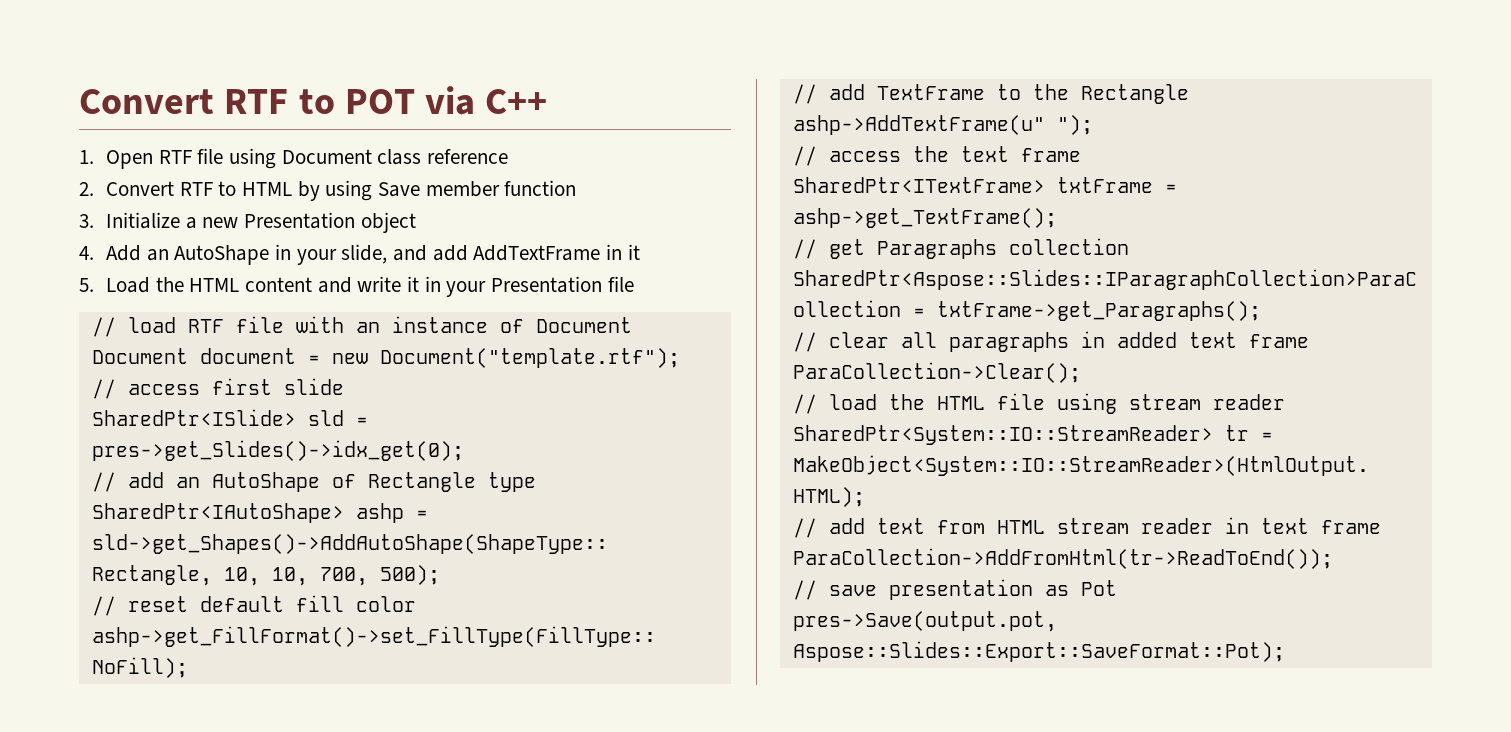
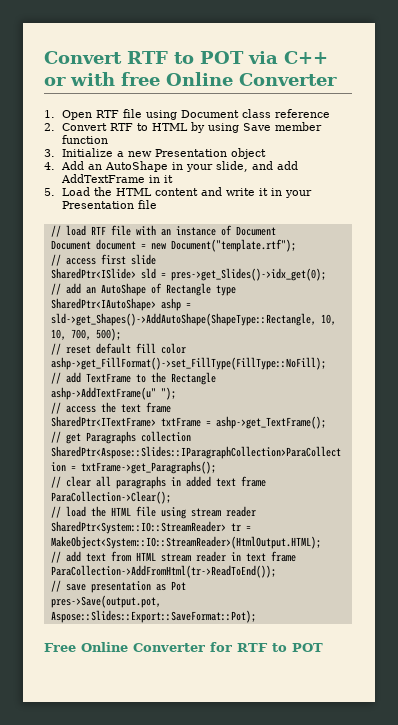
(548, 101) none -> [44,72,337,86] or with free Online Converter
(1285, 651) none -> [44,642,323,652] // Free Online Converter for RTF to POT

